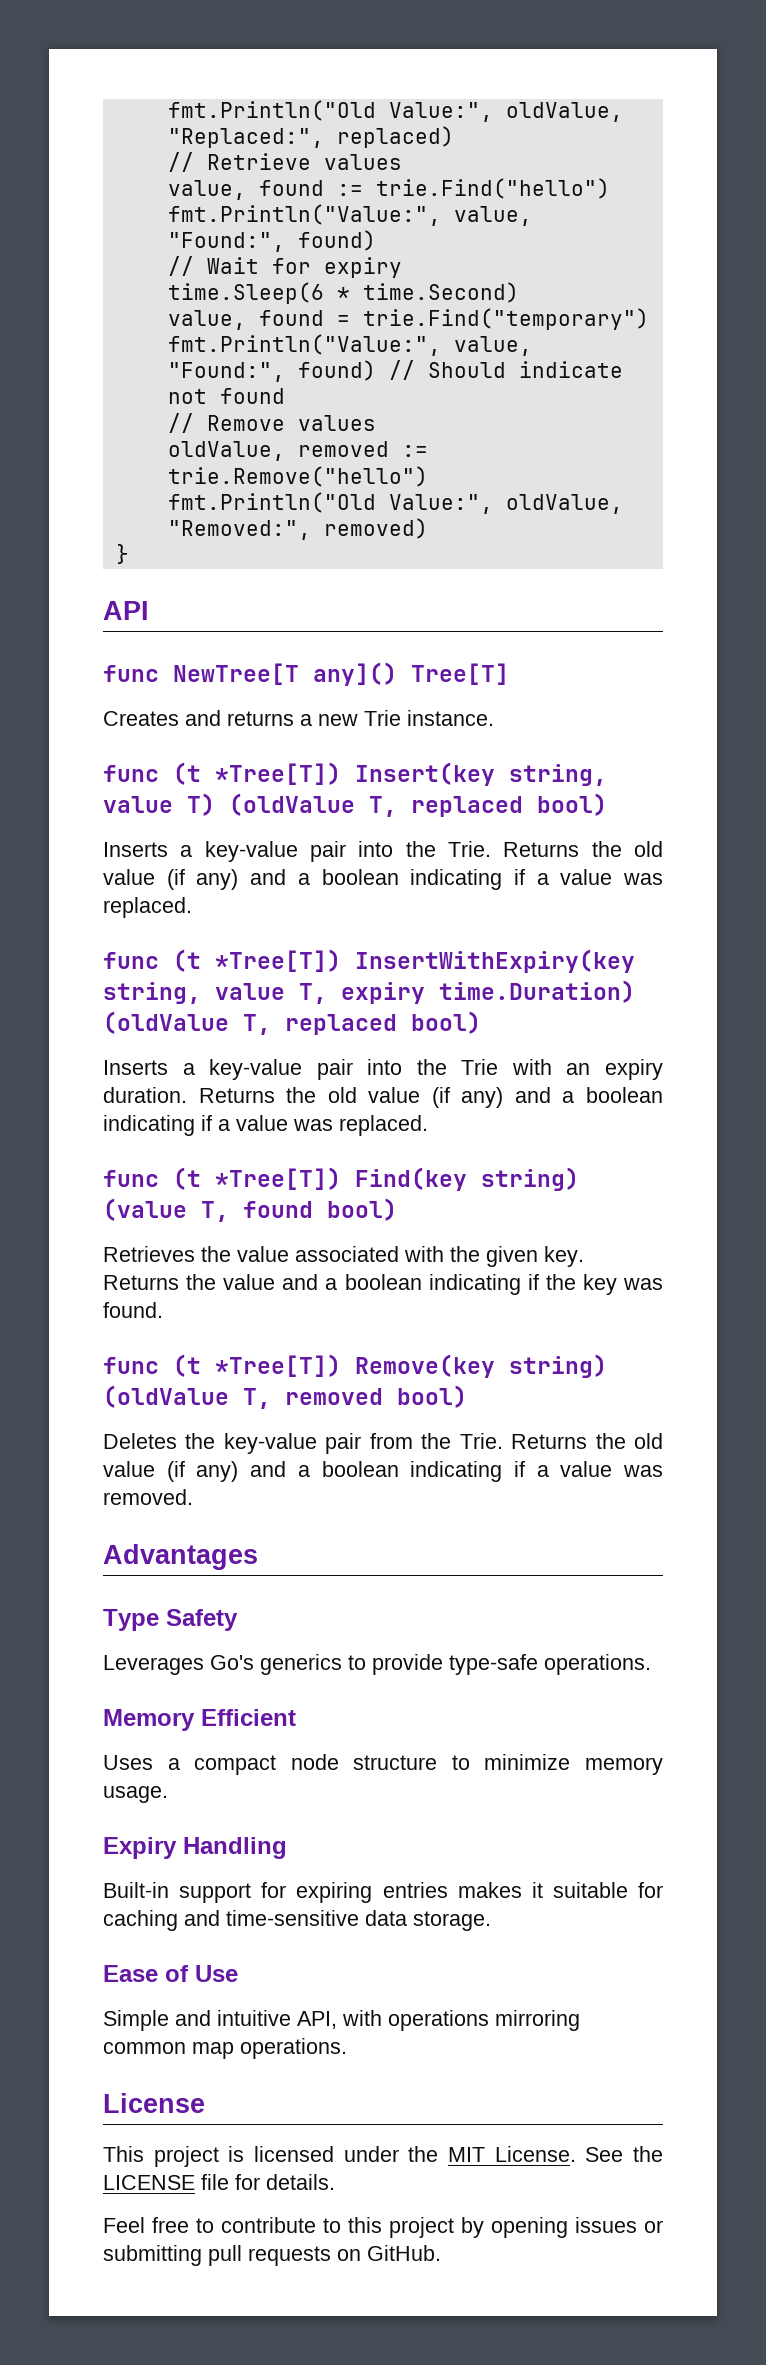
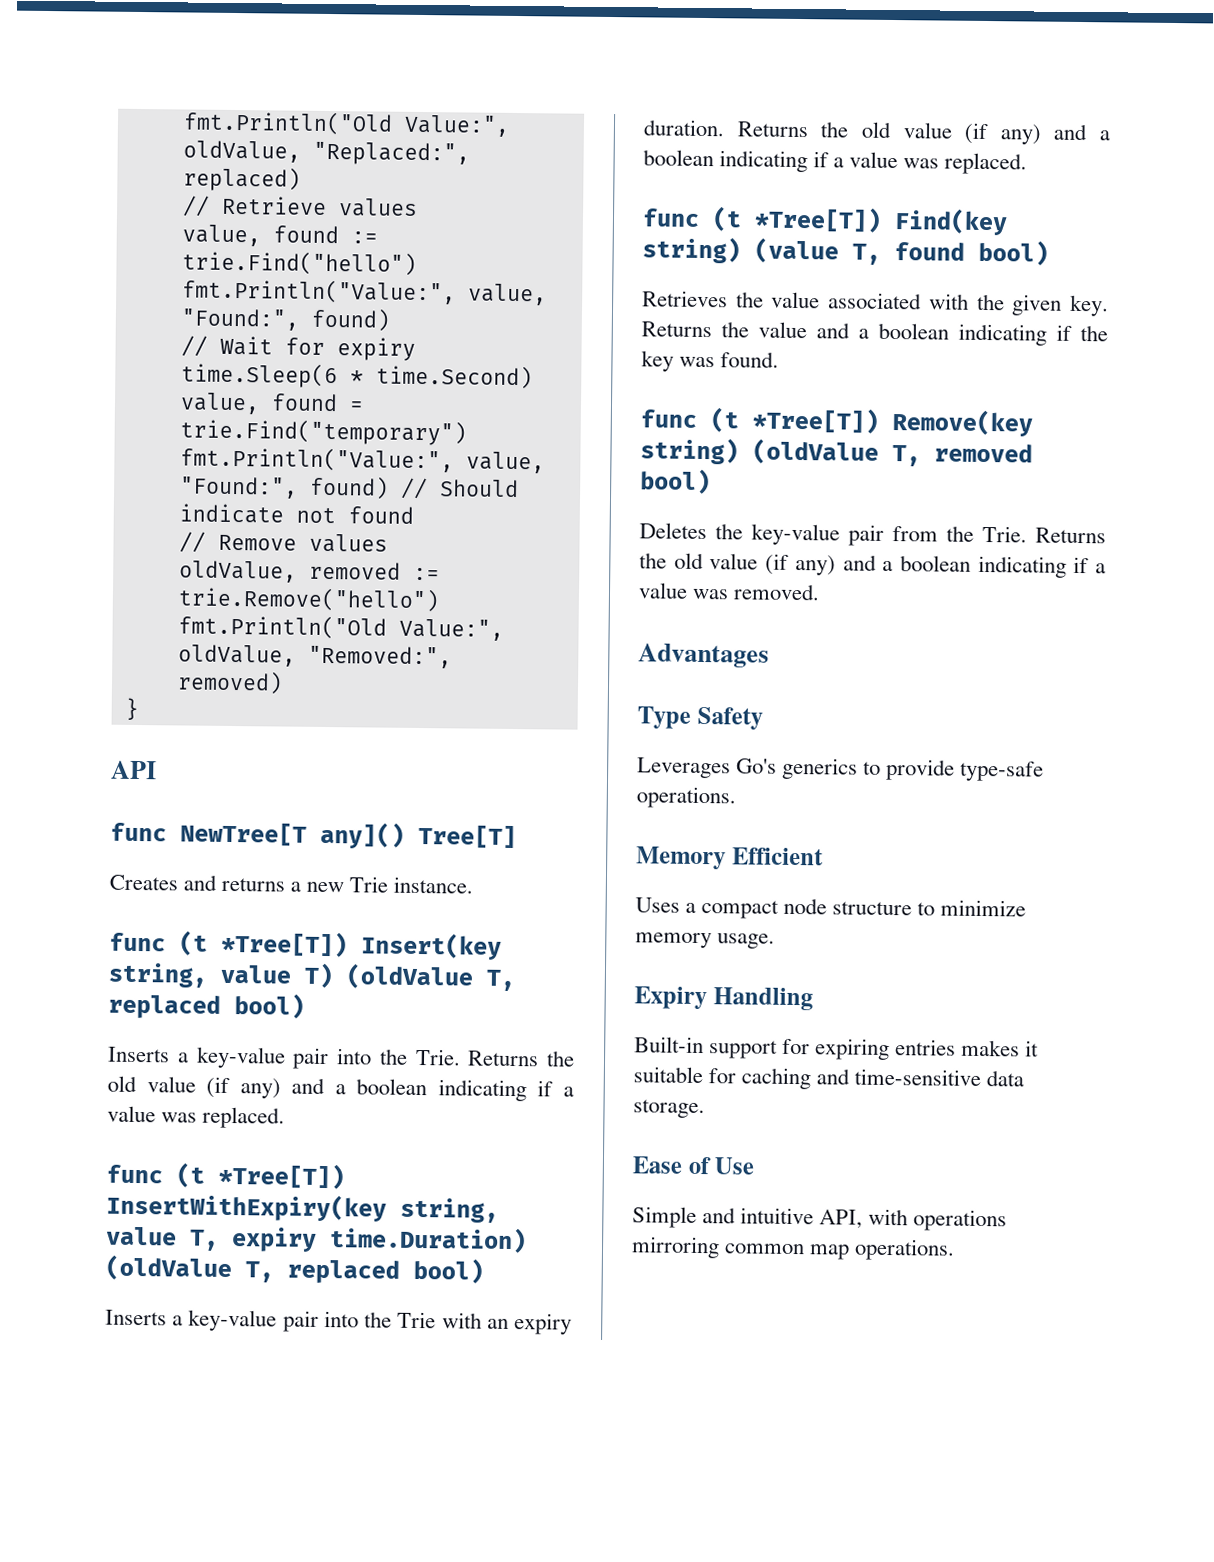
[103,2093,205,2113] [103,2146,663,2167] [103,2174,335,2190] [103,2217,663,2238] [103,2245,441,2266] // License // This project is licensed under the MIT License. See the LICENSE file for details. // Feel free to contribute to this project by opening issues or submitting pull requests on GitHub. -> (956, 1249) none

